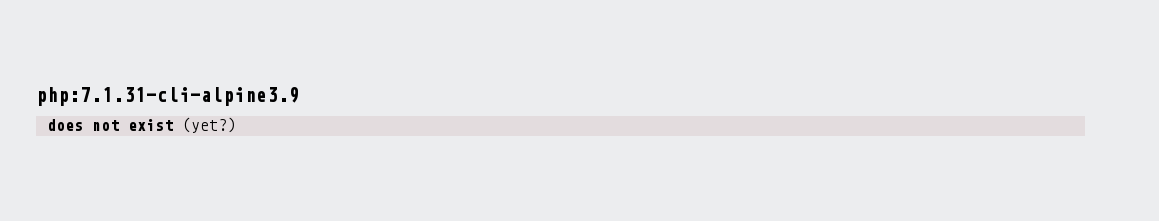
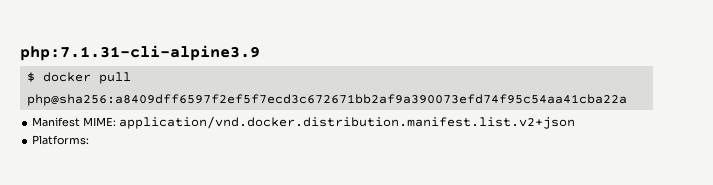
[46,117,236,133] does not exist (yet?) -> [26,72,131,84] [26,94,627,106] [32,116,576,129] [32,135,90,145] $ docker pull php@sha256:a8409dff6597f2ef5f7ecd3c672671bb2af9a390073efd74f95c54aa41cba22a // Manifest MIME: application/vnd.docker.distribution.manifest.list.v2+json // Platforms:

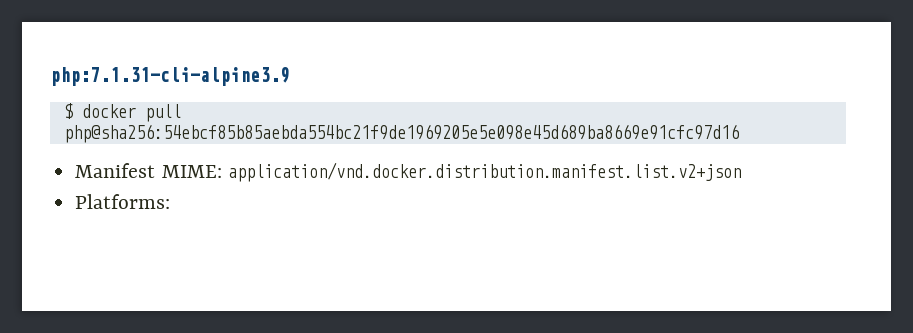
[26,94,627,106] php@sha256:a8409dff6597f2ef5f7ecd3c672671bb2af9a390073efd74f95c54aa41cba22a -> [63,124,739,143] php@sha256:54ebcf85b85aebda554bc21f9de1969205e5e098e45d689ba8669e91cfc97d16

